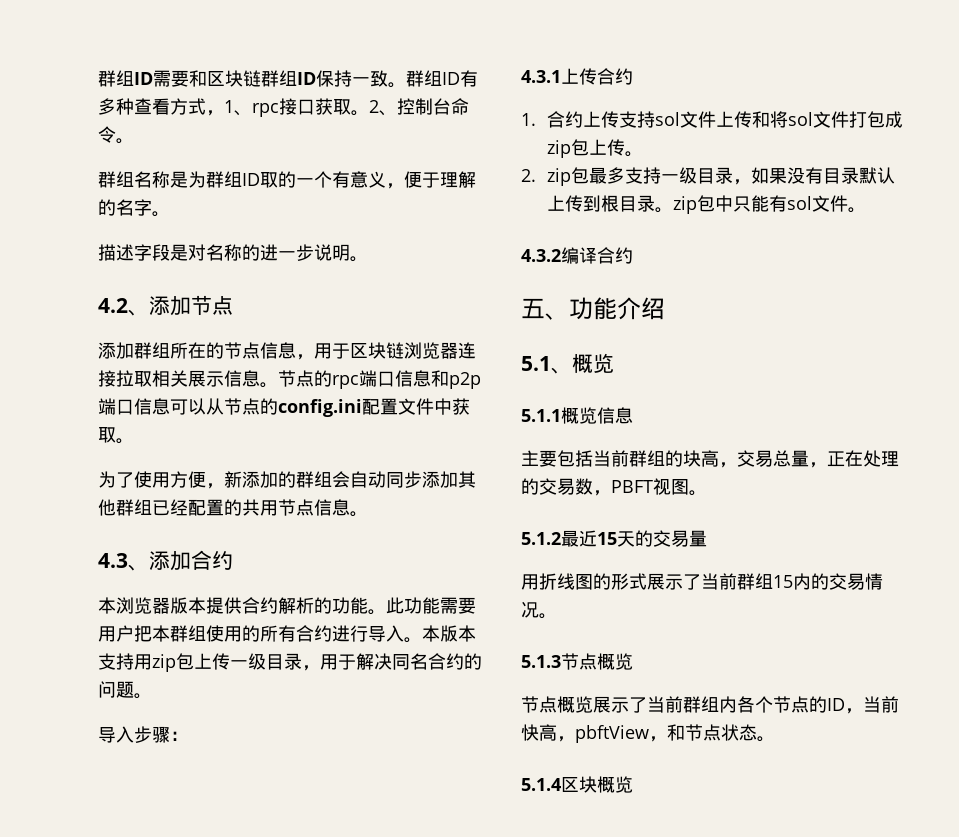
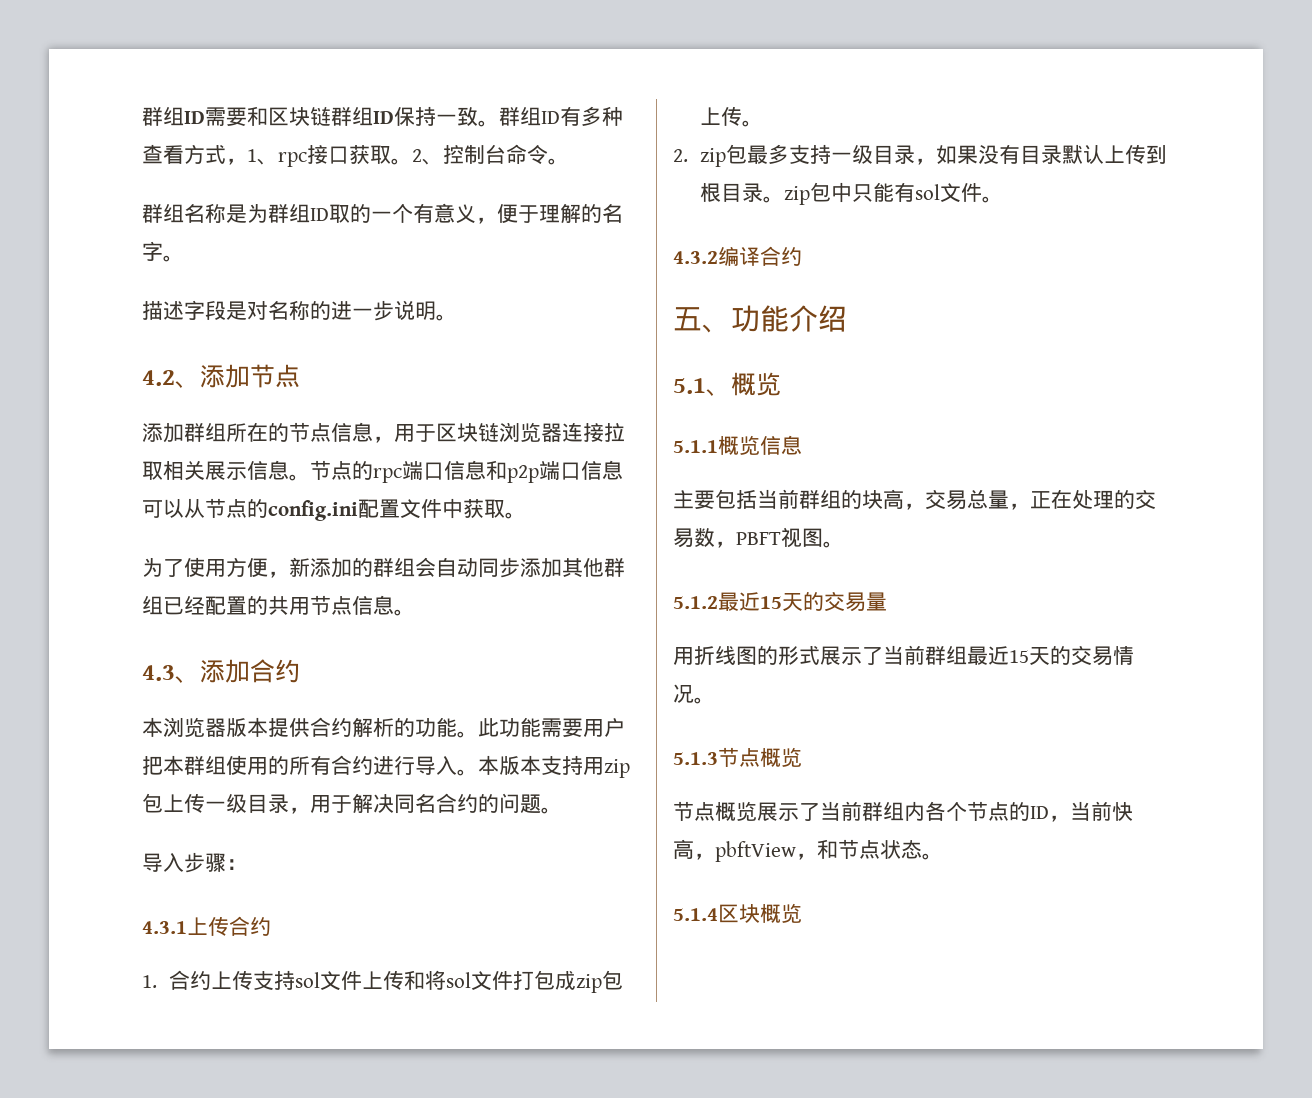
[773,573,811,590] 15内 -> [967,646,1050,665] 最近15天

